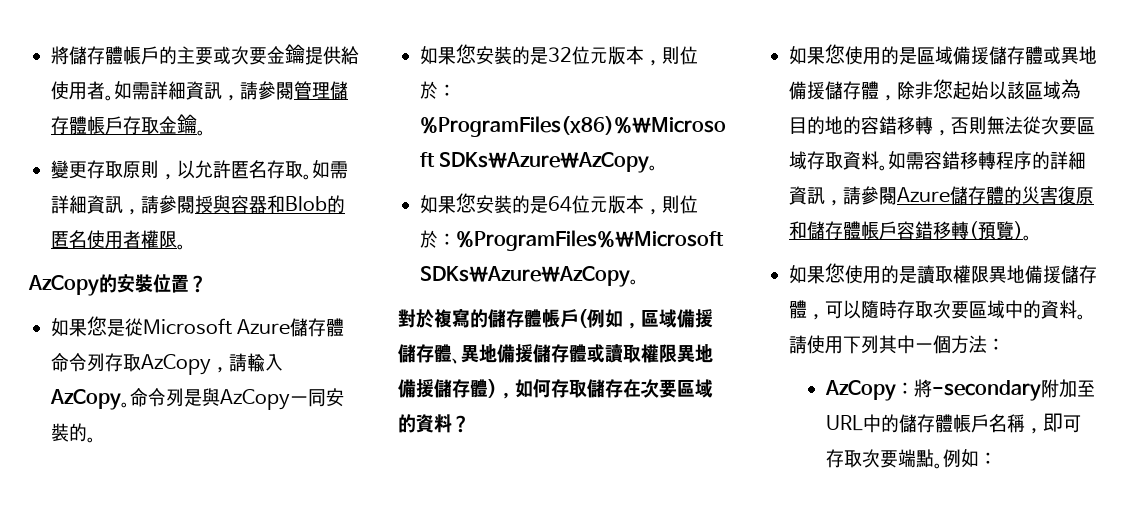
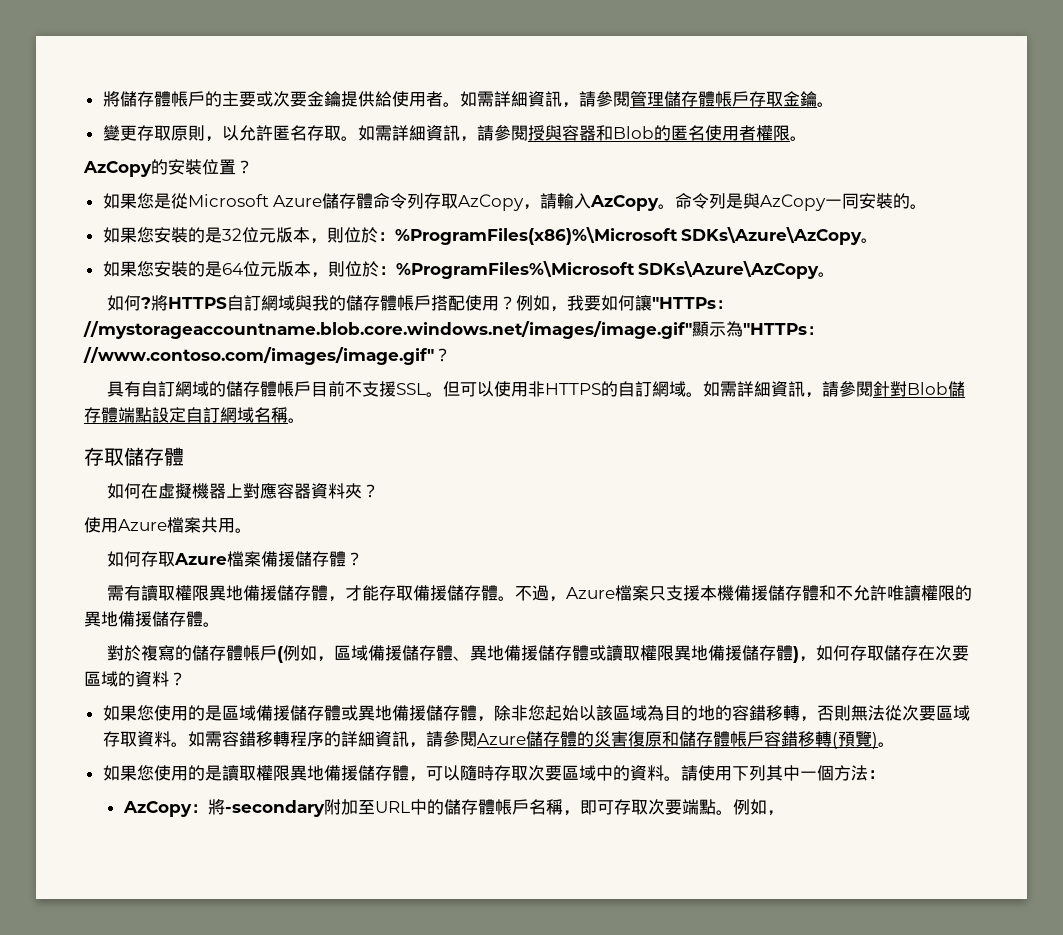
(639, 282) none -> [106,295,733,312] [83,321,824,339] [83,347,451,365] [106,380,965,398] [84,407,305,423] [84,447,184,466] [106,483,379,499] [84,517,252,533] [106,551,363,567] [106,585,972,602] [84,611,220,627] // 如何?將HTTPS自訂網域與我的儲存體帳戶搭配使用？例如，我要如何讓"HTTPs：//mystorageaccountname.blob.core.windows.net/images/image.gif"顯示為"HTTPs：//www.contoso.com/images/image.gif"？ // 具有自訂網域的儲存體帳戶目前不支援SSL。但可以使用非HTTPS的自訂網域。如需詳細資訊，請參閱針對Blob儲存體端點設定自訂網域名稱。 // 存取儲存體 // 如何在虛擬機器上對應容器資料夾？ // 使用Azure檔案共用。 // 如何存取Azure檔案備援儲存體？ // 需有讀取權限異地備援儲存體，才能存取備援儲存體。不過，Azure檔案只支援本機備援儲存體和不允許唯讀權限的異地備援儲存體。
[979,452,998,465] ： -> [766,810,784,816] ，

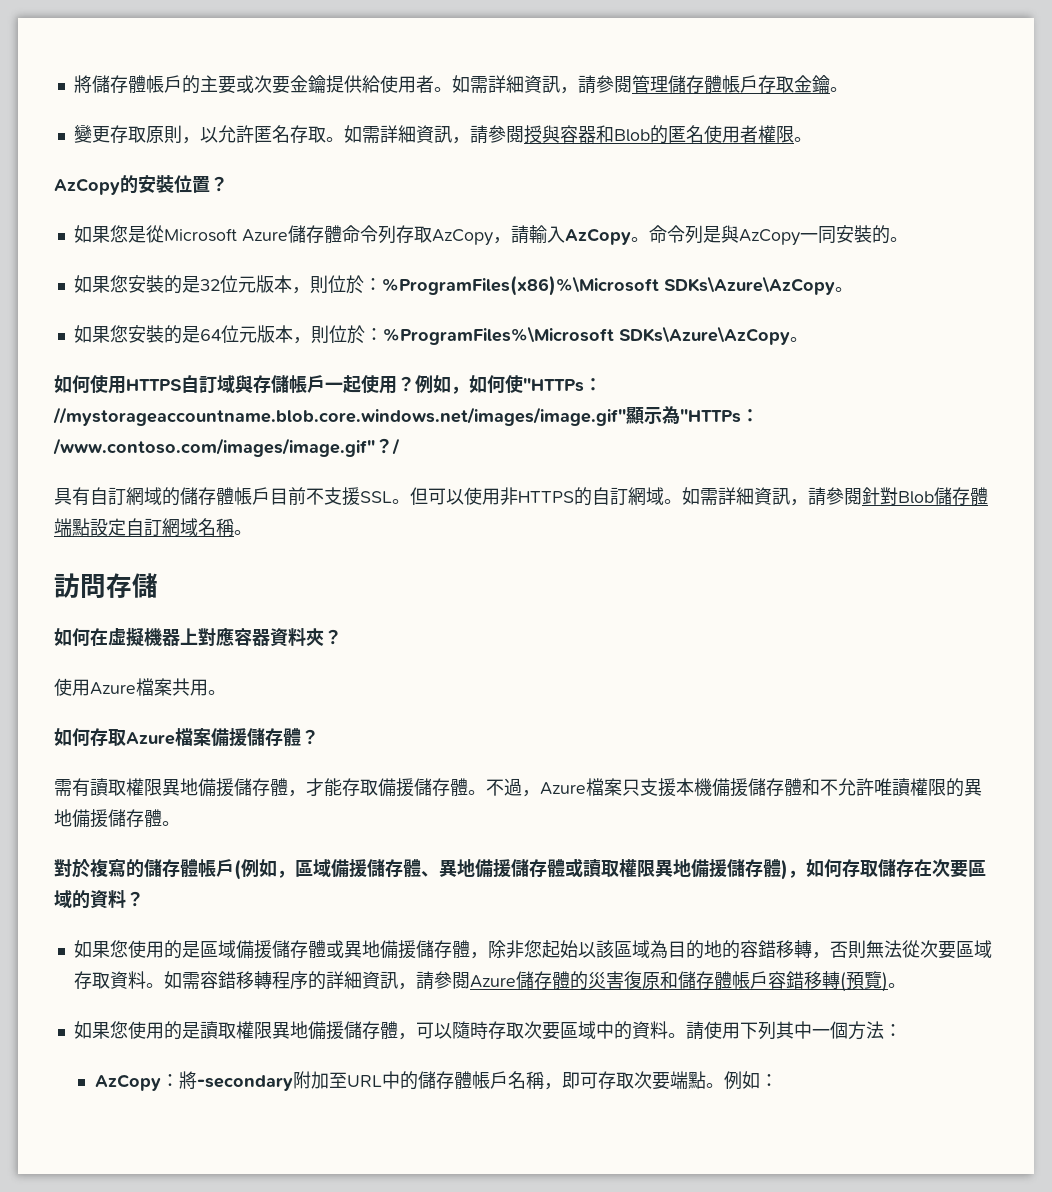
[139,295,168,311] ?將 -> [90,375,126,394] 使用
[260,295,465,311] 網域與我的儲存體帳戶搭配 -> [217,375,361,394] 域與存儲帳戶一起
[566,295,652,311] 我要如何讓 -> [469,375,523,394] 如何使
[83,347,451,365] //www.contoso.com/images/image.gif"？ -> [53,438,400,457] /www.contoso.com/images/image.gif"？/
[84,447,184,466] 存取儲存體 -> [54,573,158,598] 訪問存儲
[766,810,784,816] ， -> [759,1074,778,1087] ：

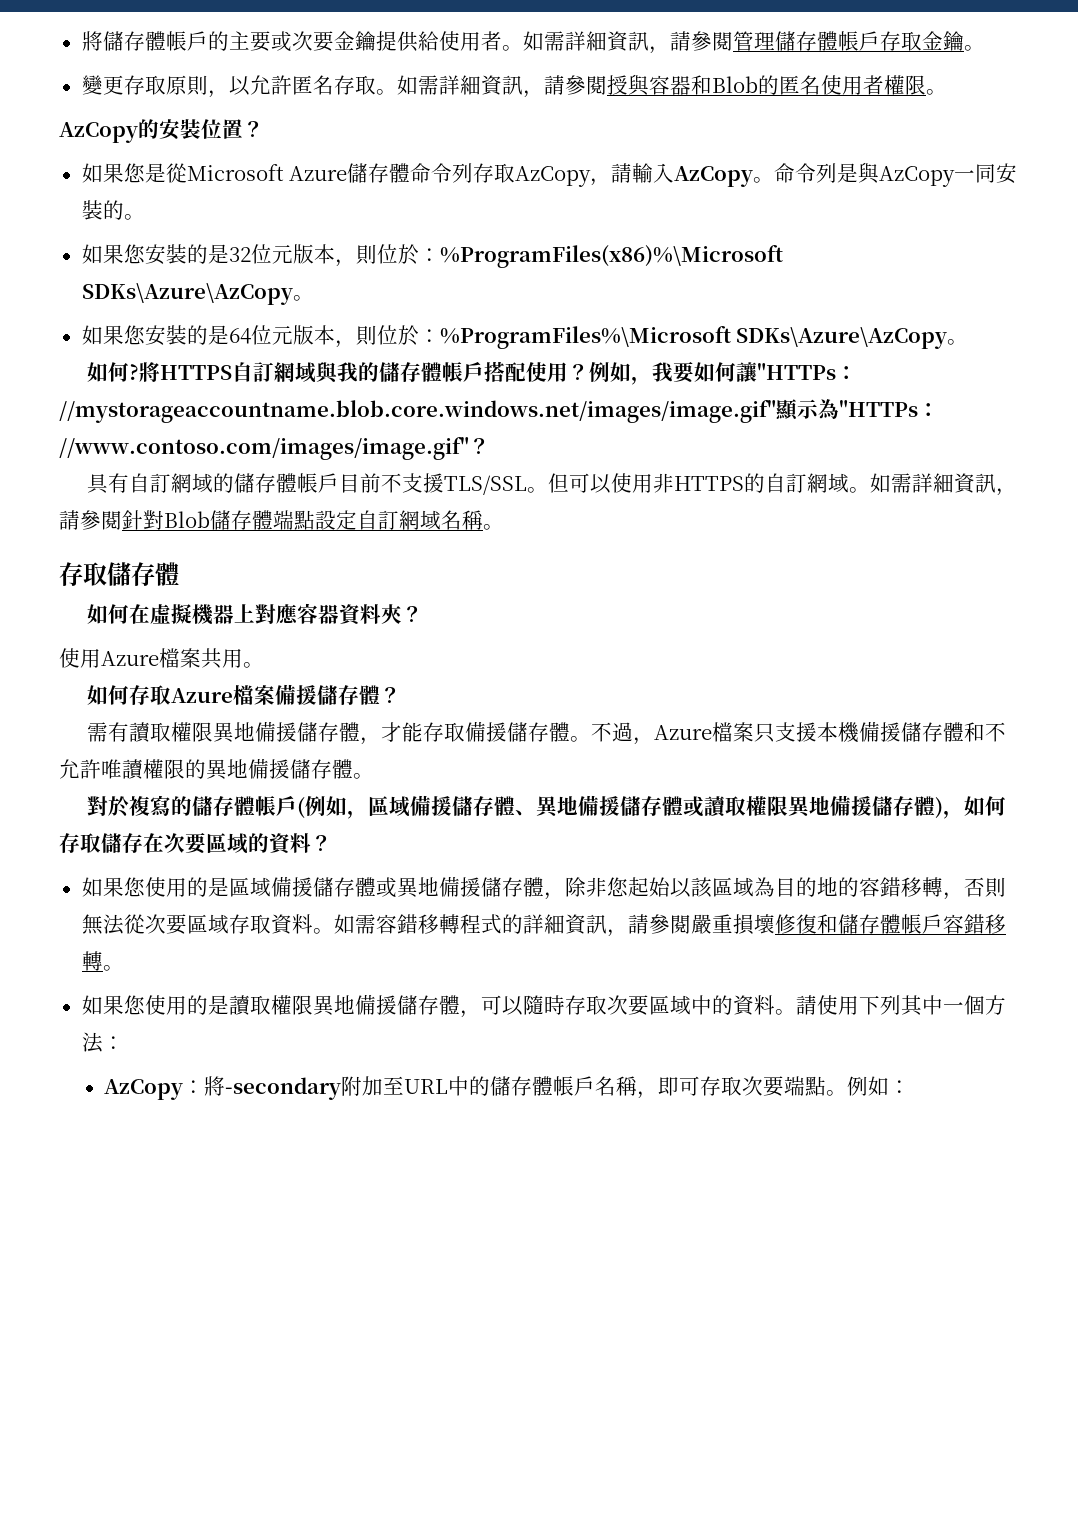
[90,375,126,394] 使用 -> [129,362,161,382] ?將
[217,375,361,394] 域與存儲帳戶一起 -> [274,361,527,384] 網域與我的儲存體帳戶搭配
[469,375,523,394] 如何使 -> [652,362,758,383] 我要如何讓
[53,438,400,457] /www.contoso.com/images/image.gif"？/ -> [59,437,490,460] //www.contoso.com/images/image.gif"？
[360,491,392,503] SSL -> [444,475,528,495] TLS/SSL
[54,573,158,598] 訪問存儲 -> [59,562,179,586] 存取儲存體
[289,971,308,990] 序 -> [480,914,502,934] 式
[469,971,660,990] Azure儲存體的災害復原 -> [690,914,817,935] 嚴重損壞修復
[839,971,888,992] (預覽) -> (103, 961) none

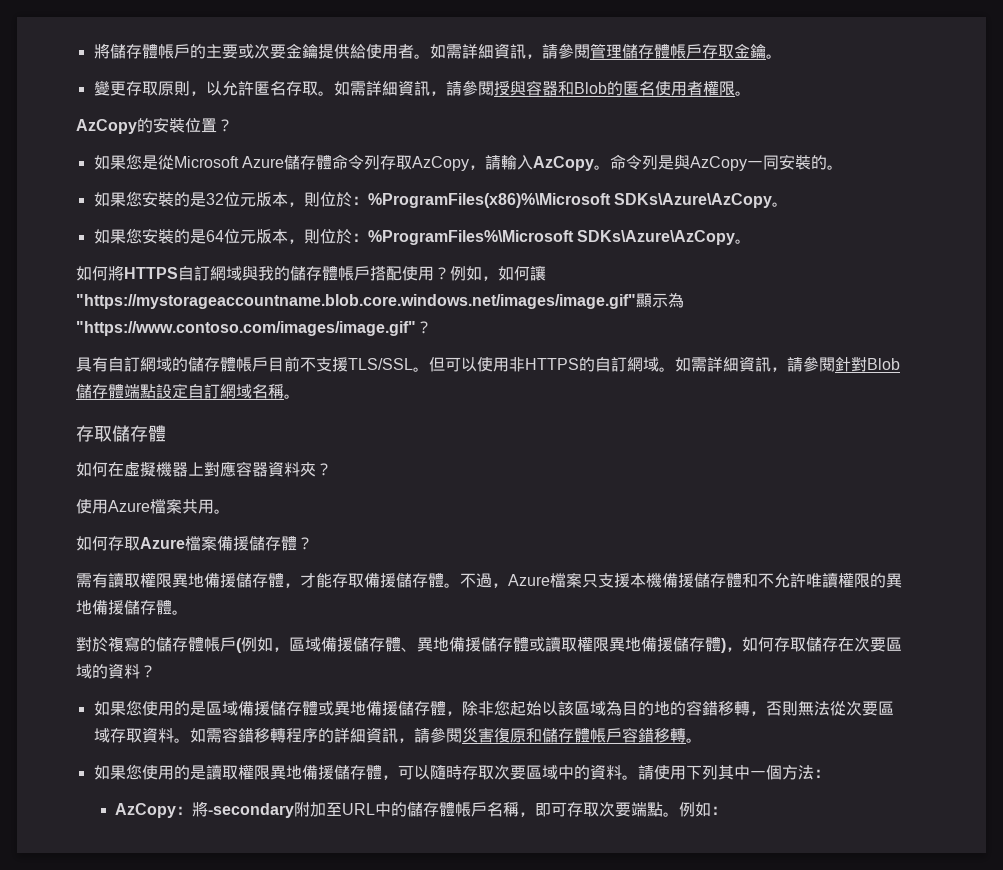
[129,364,140,380] ? -> (108, 273) none
[652,362,858,383] [59,399,939,423] [59,437,469,460] 我要如何讓"HTTPs：//mystorageaccountname.blob.core.windows.net/images/image.gif"顯示為"HTTPs：//www.contoso.com/images/image.gif" -> [498,265,546,281] [76,293,684,309] [76,321,416,336] 如何讓"https://mystorageaccountname.blob.core.windows.net/images/image.gif"顯示為"https://www.contoso.com/images/image.gif"
[480,914,502,934] 式 -> [301,728,318,743] 序
[690,914,817,935] 嚴重損壞修復 -> [461,727,526,743] 災害復原

